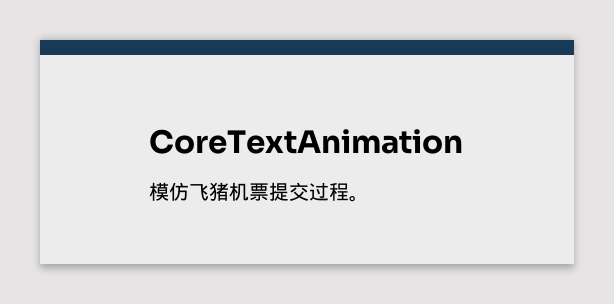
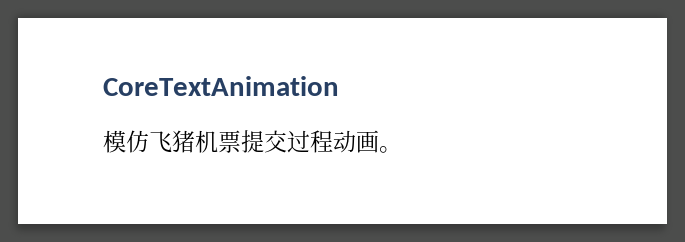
(349, 191) none -> [333,130,379,153] 动画

